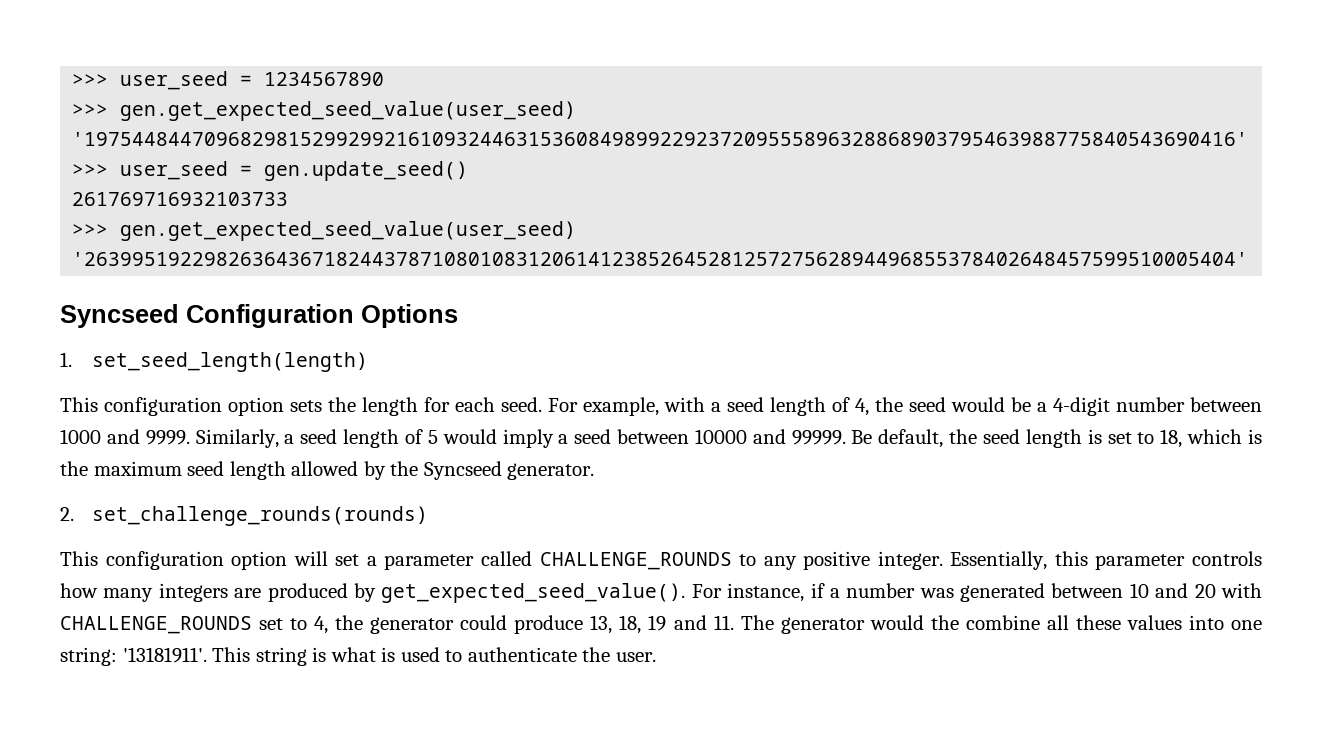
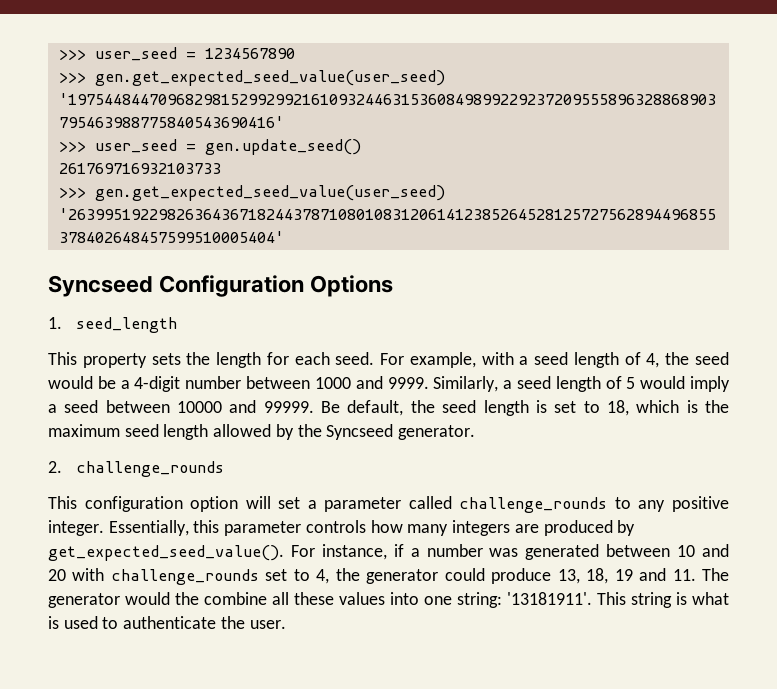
[91,352,368,372] [60,397,284,416] set_seed_length(length) // This configuration option -> [75,317,177,333] [48,352,147,368] seed_length // This property
[91,506,428,526] set_challenge_rounds(rounds) -> [75,461,224,477] challenge_rounds
[539,552,732,570] CHALLENGE_ROUNDS -> [459,497,608,513] challenge_rounds
[60,616,252,634] CHALLENGE_ROUNDS -> [110,569,259,585] challenge_rounds

